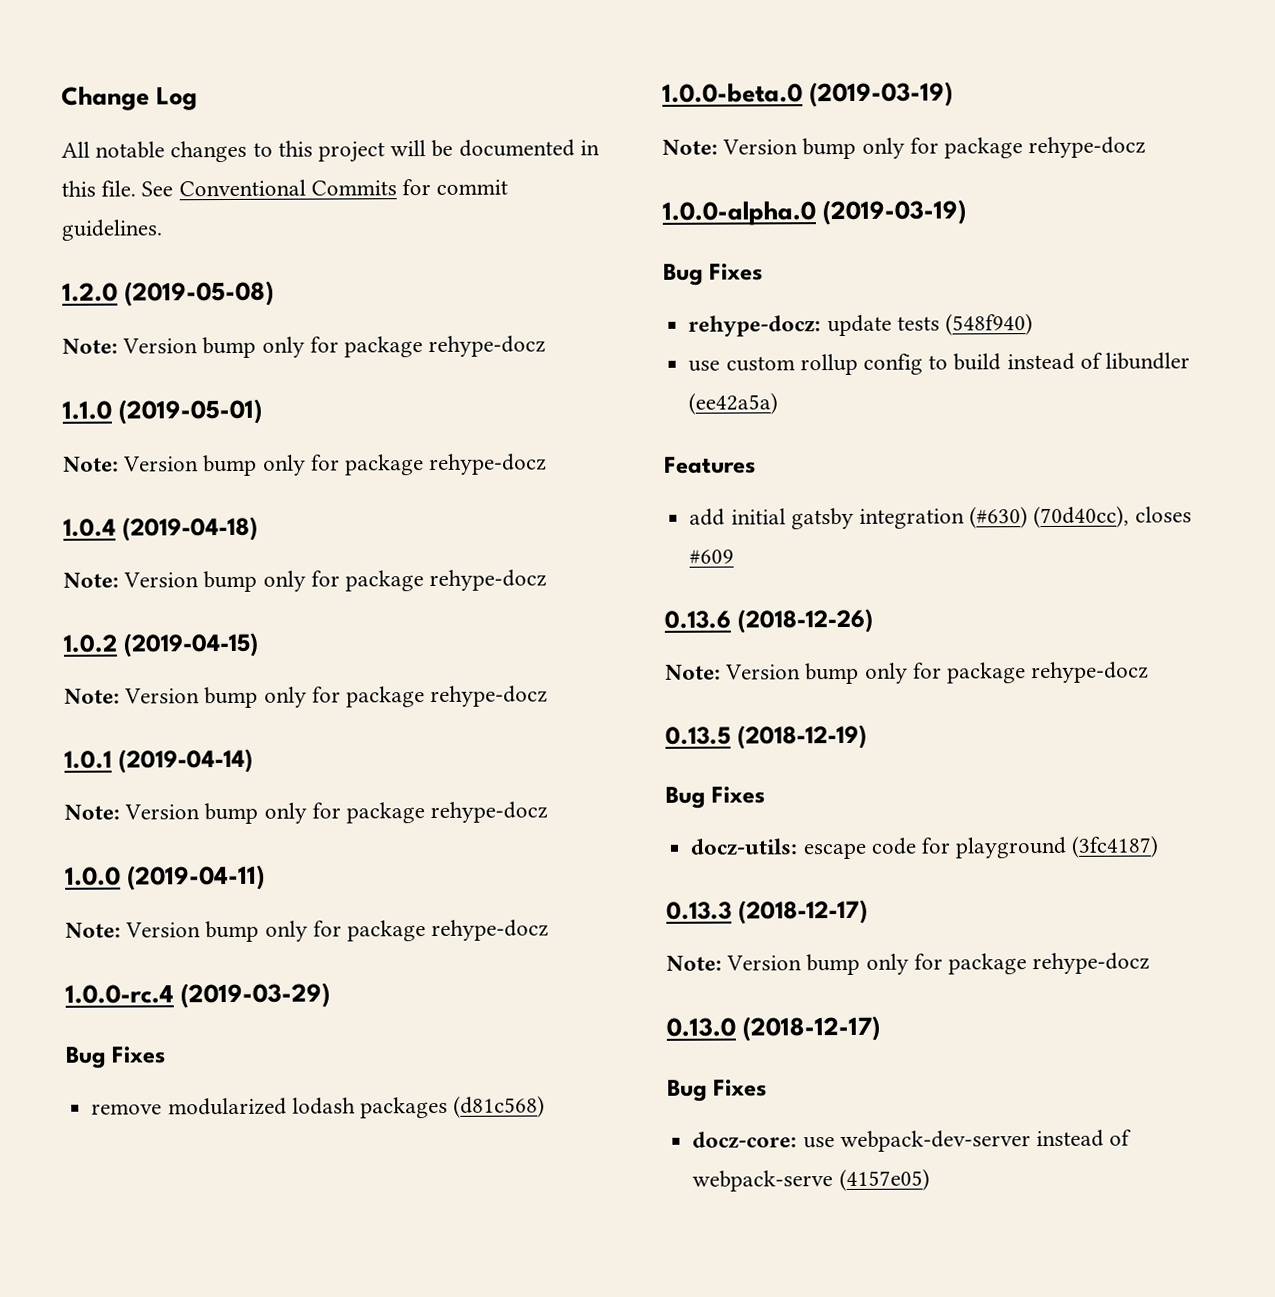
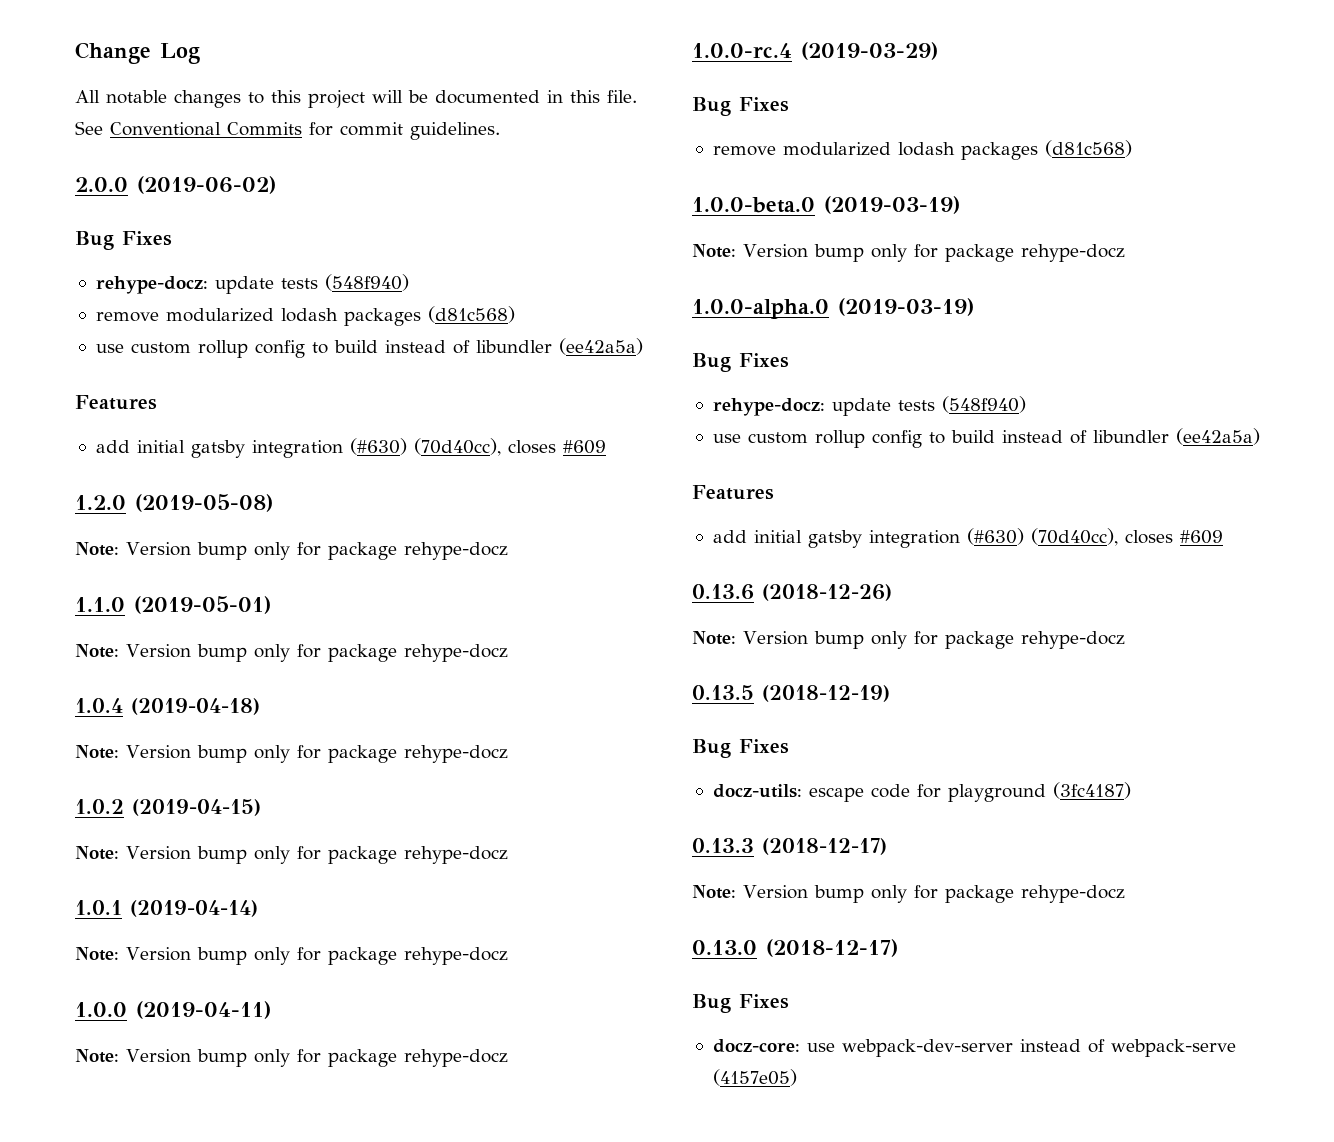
(162, 230) none -> [75,176,276,194] [75,231,172,250] [95,274,409,294] [95,306,515,326] [95,338,643,358] [75,395,157,410] [95,438,606,458] // 2.0.0 (2019-06-02) // Bug Fixes // rehype-docz: update tests (548f940) // remove modularized lodash packages (d81c568) // use custom rollup config to build instead of libundler (ee42a5a) // Features // add initial gatsby integration (#630) (70d40cc), closes #609

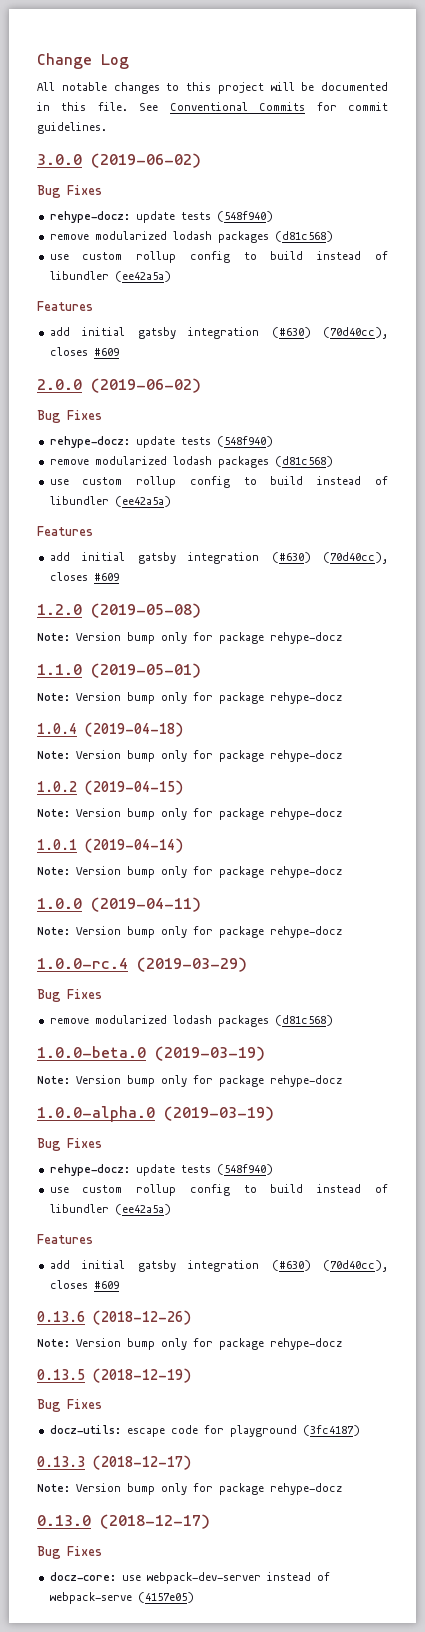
(500, 131) none -> [37,153,201,168] [37,185,102,198] [49,211,273,223] [49,231,333,243] [49,251,388,263] [49,271,171,282] [37,301,93,311] [49,327,388,339] [49,347,119,356] // 3.0.0 (2019-06-02) // Bug Fixes // rehype-docz: update tests (548f940) // remove modularized lodash packages (d81c568) // use custom rollup config to build instead of libundler (ee42a5a) // Features // add initial gatsby integration (#630) (70d40cc), closes #609

